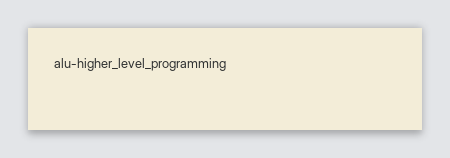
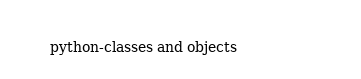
[54,58,226,71] alu-higher_level_programming -> [50,41,237,55] python-classes and objects

